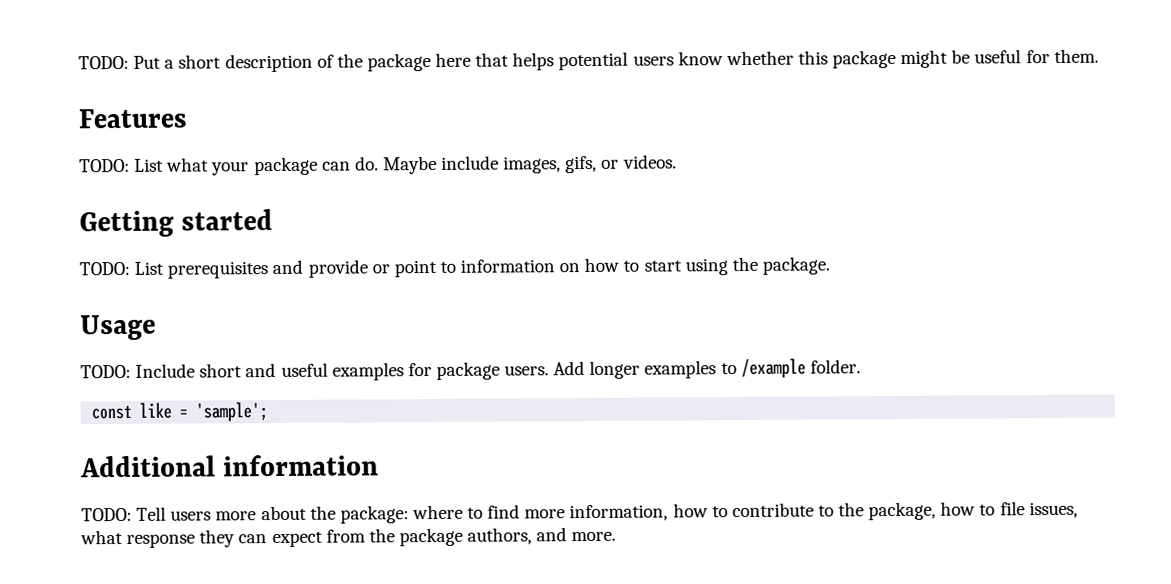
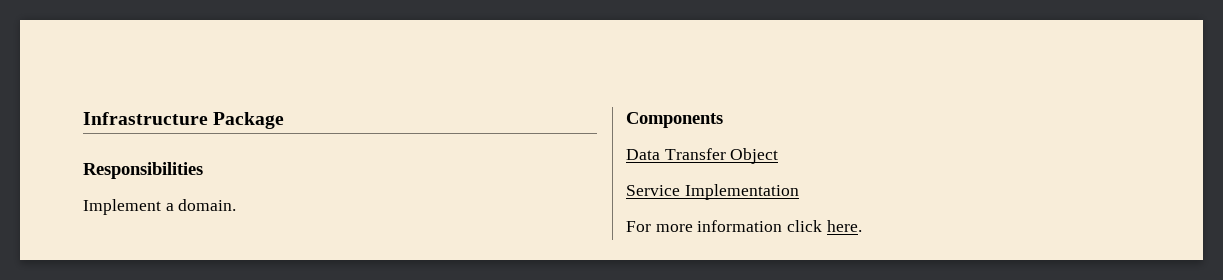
[78,48,1099,73] [78,108,187,129] [79,154,677,176] [79,209,274,238] [79,256,830,279] [80,314,156,341] [80,358,861,381] [91,402,269,422] [80,454,380,478] [81,501,1078,524] [80,527,617,548] TODO: Put a short description of the package here that helps potential users know whether this package might be useful for them. // Features // TODO: List what your package can do. Maybe include images, gifs, or videos. // Getting started // TODO: List prerequisites and provide or point to information on how to start using the package. // Usage // TODO: Include short and useful examples for package users. Add longer examples to /example folder. // const like = 'sample'; // Additional information // TODO: Tell users more about the package: where to find more information, how to contribute to the package, how to file issues, what response they can expect from the package authors, and more. -> [83,112,285,129] [83,162,203,179] [83,199,237,215] [626,112,723,128] [626,148,779,164] [626,184,799,200] [626,220,862,232] Infrastructure Package // Responsibilities // Implement a domain. // Components // Data Transfer Object // Service Implementation // For more information click here.

